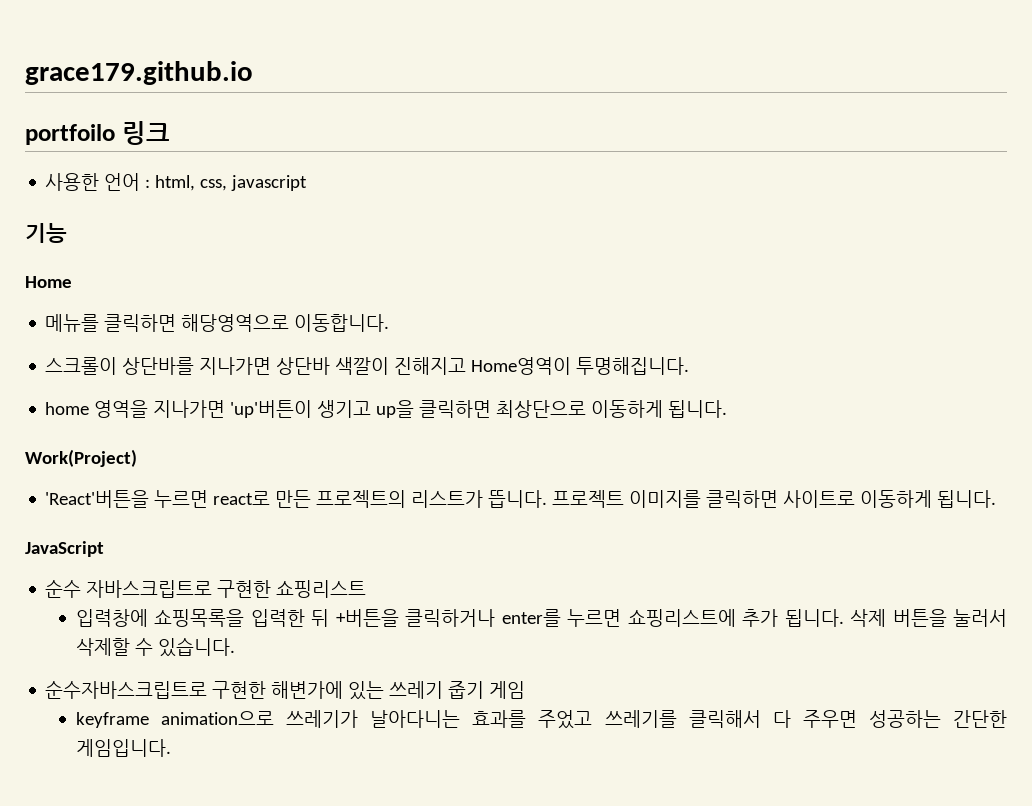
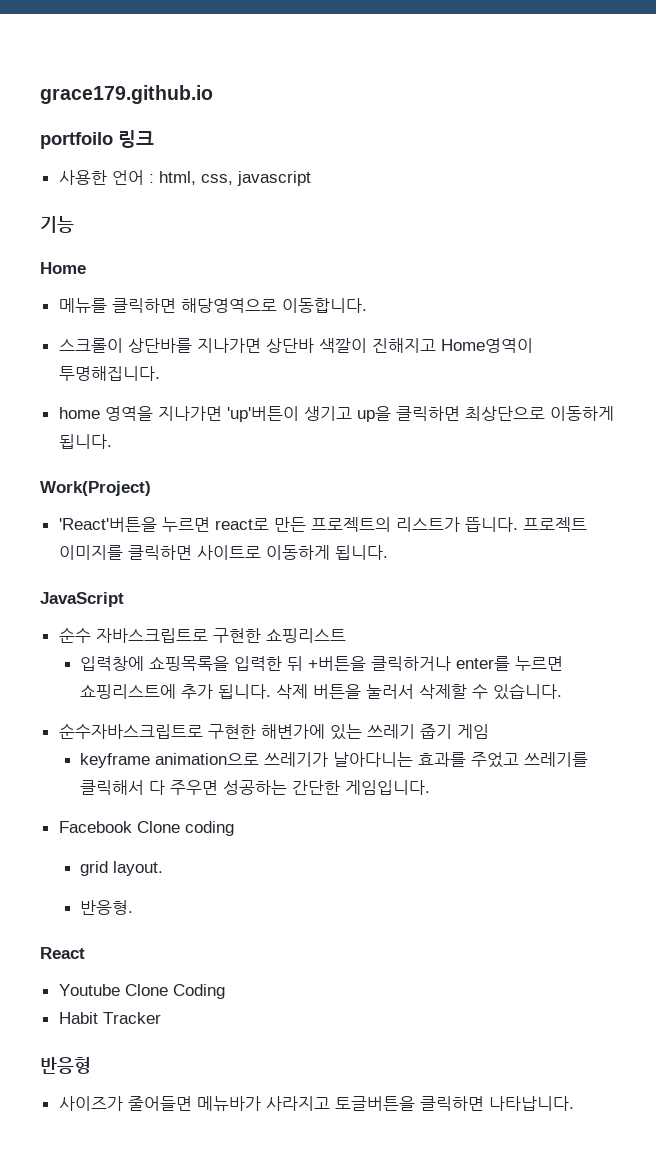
(171, 748) none -> [58,821,234,836] [79,861,163,876] [79,900,133,915] [40,947,85,959] [58,984,225,999] [58,1012,161,1024] [40,1057,91,1074] [58,1096,574,1111] // Facebook Clone coding // grid layout. // 반응형. // React // Youtube Clone Coding // Habit Tracker // 반응형 // 사이즈가 줄어들면 메뉴바가 사라지고 토글버튼을 클릭하면 나타납니다.

